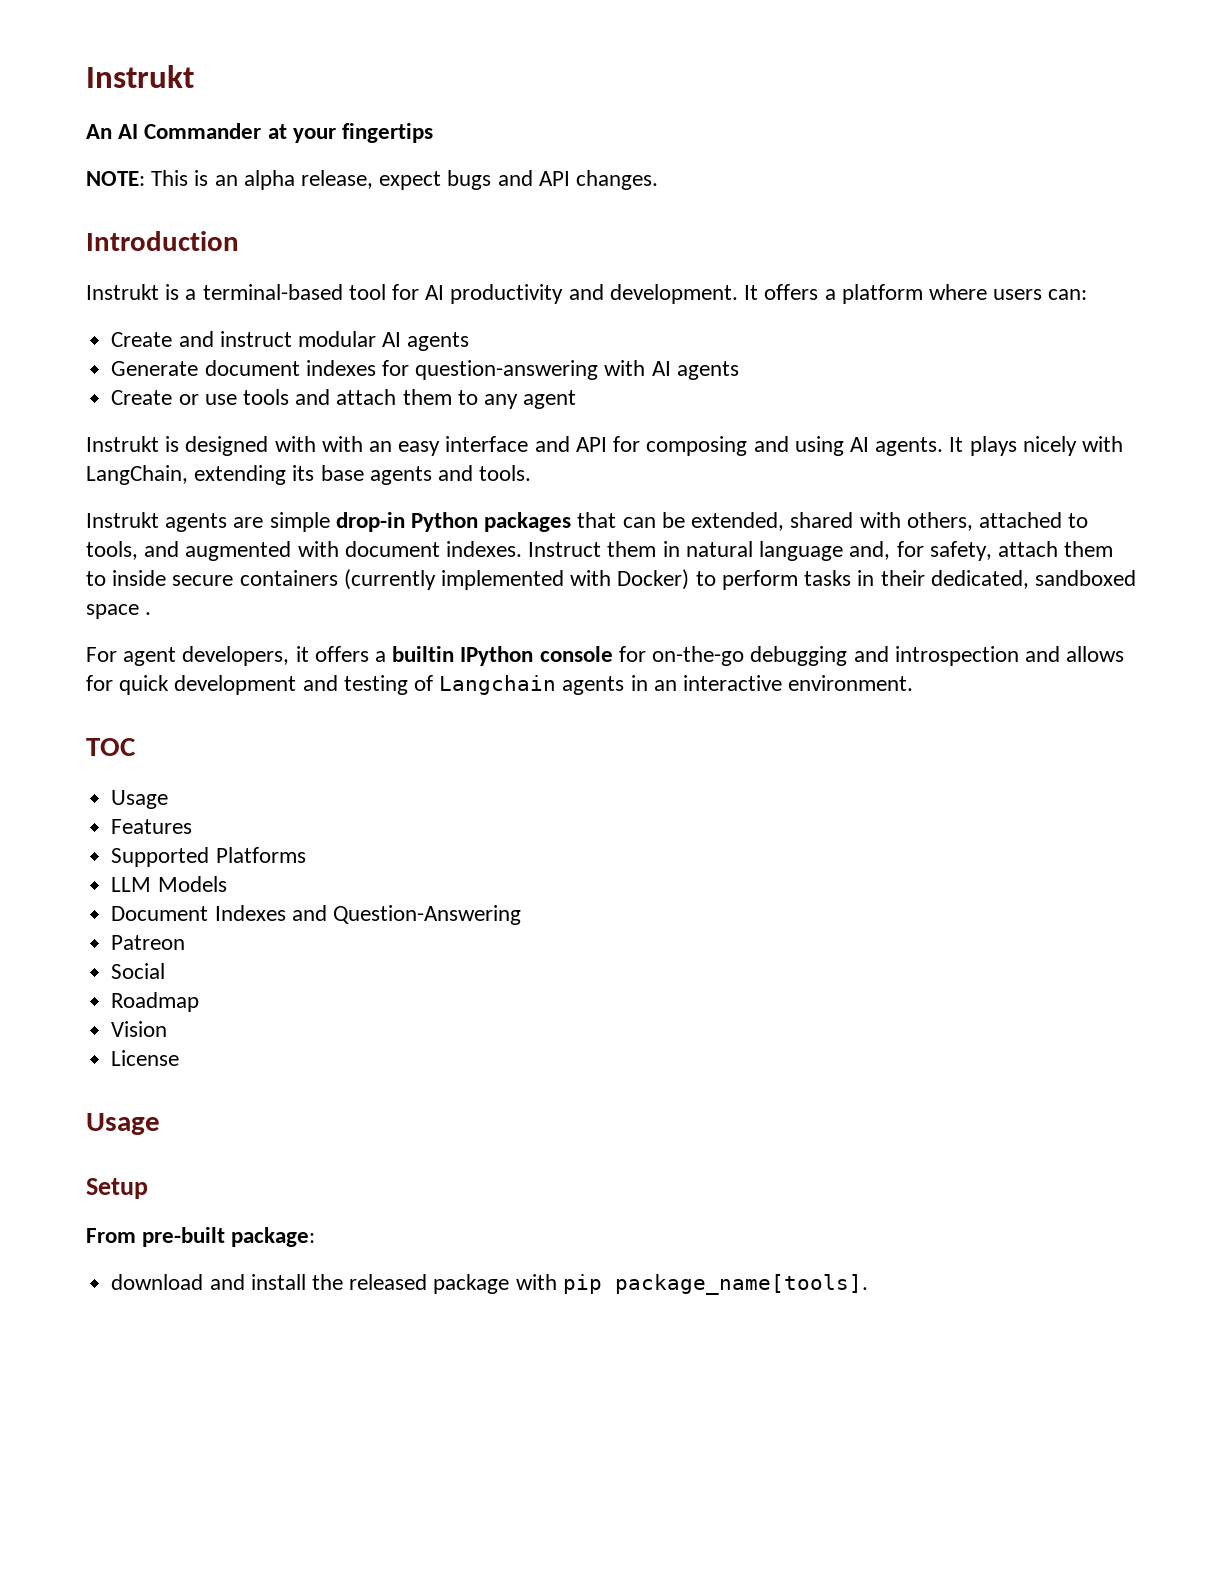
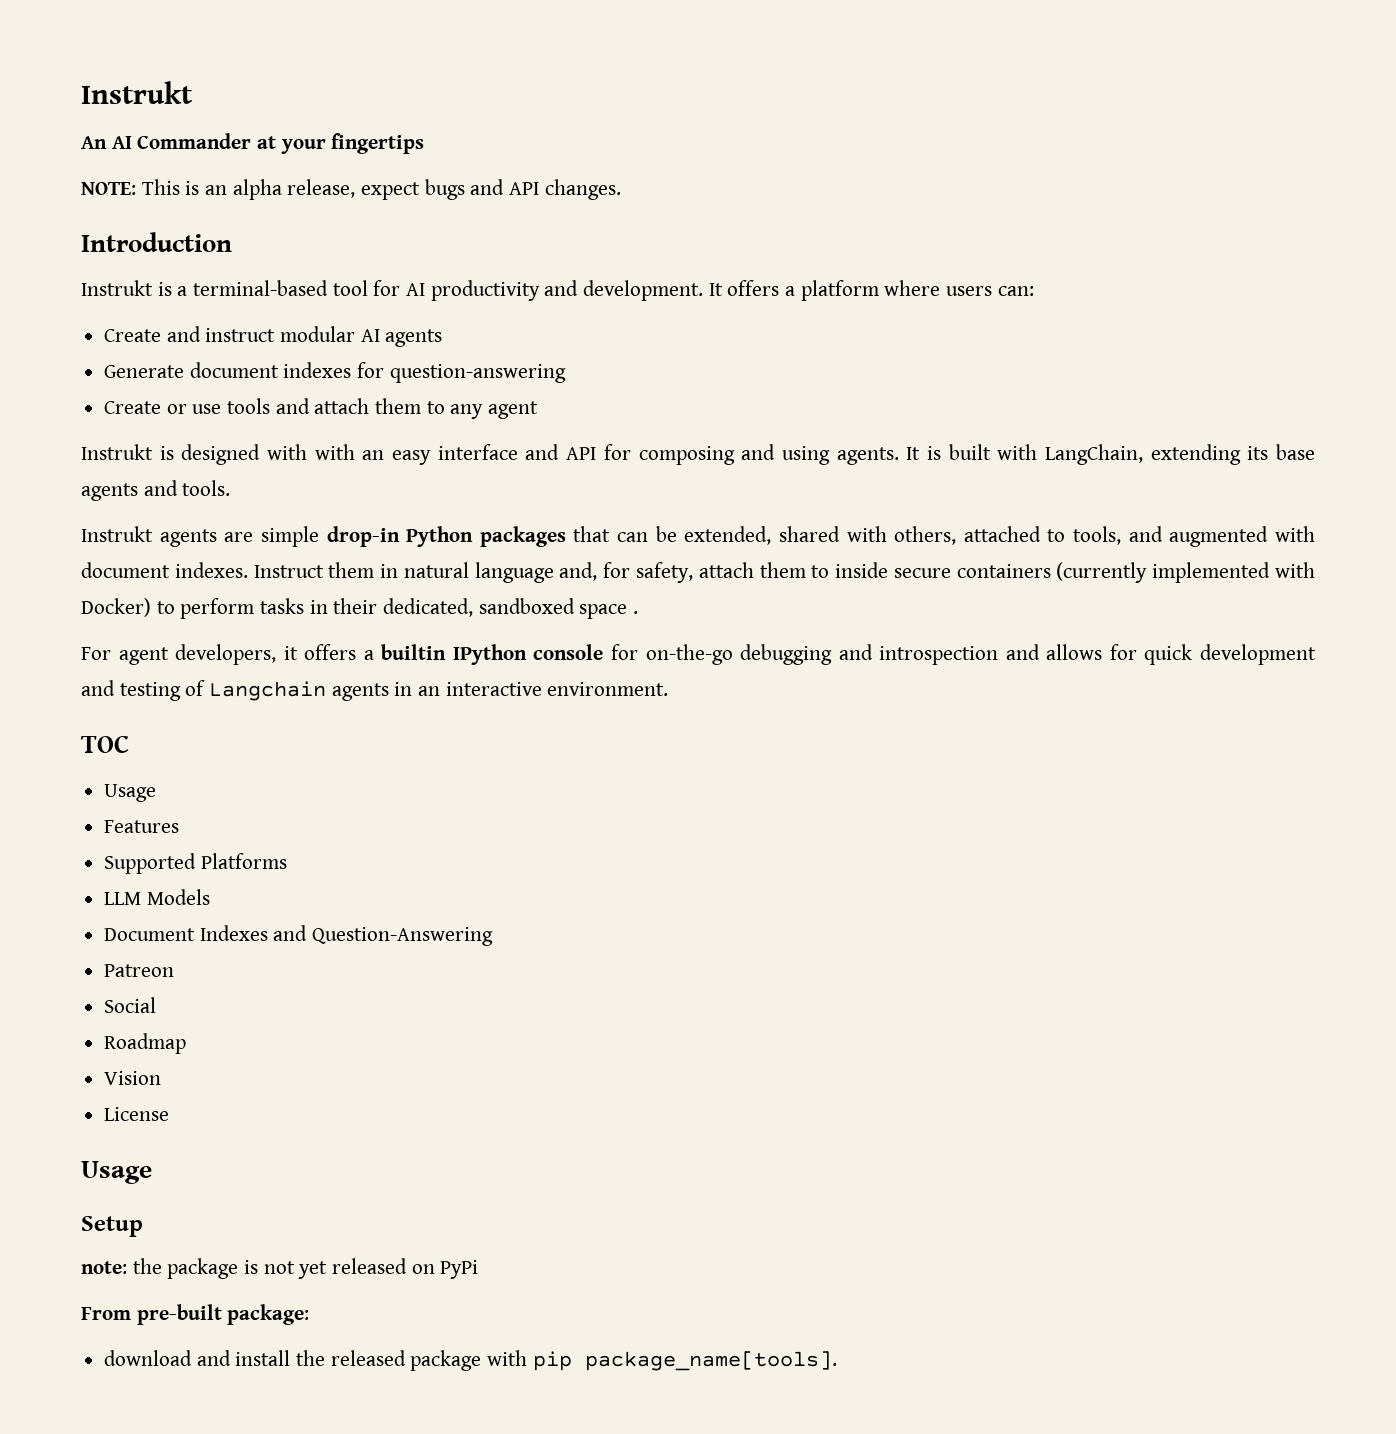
[604,360,739,380] with AI agents -> (566, 373) none
[849,437,869,452] AI -> (830, 455) none
[969,436,1077,456] plays nicely -> [926,444,991,460] is built
(148, 1188) none -> [81,1258,479,1279] // note: the package is not yet released on PyPi

